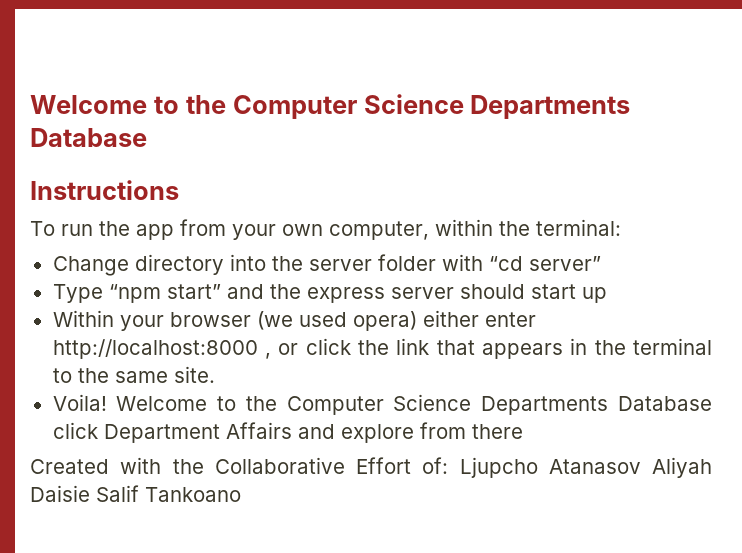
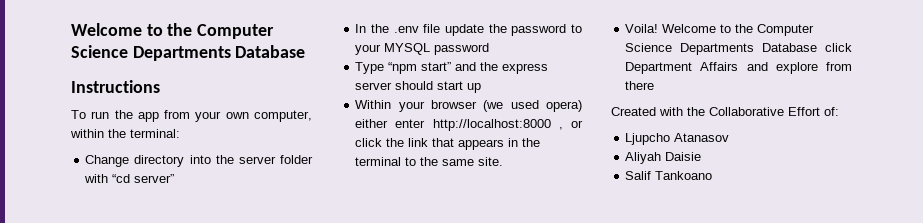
(601, 263) none -> [355,24,582,36] [355,43,490,55] // In the .env file update the password to your MYSQL password
(449, 465) none -> (839, 111) //
(641, 466) none -> (730, 137) //
(90, 493) none -> (702, 156) //

